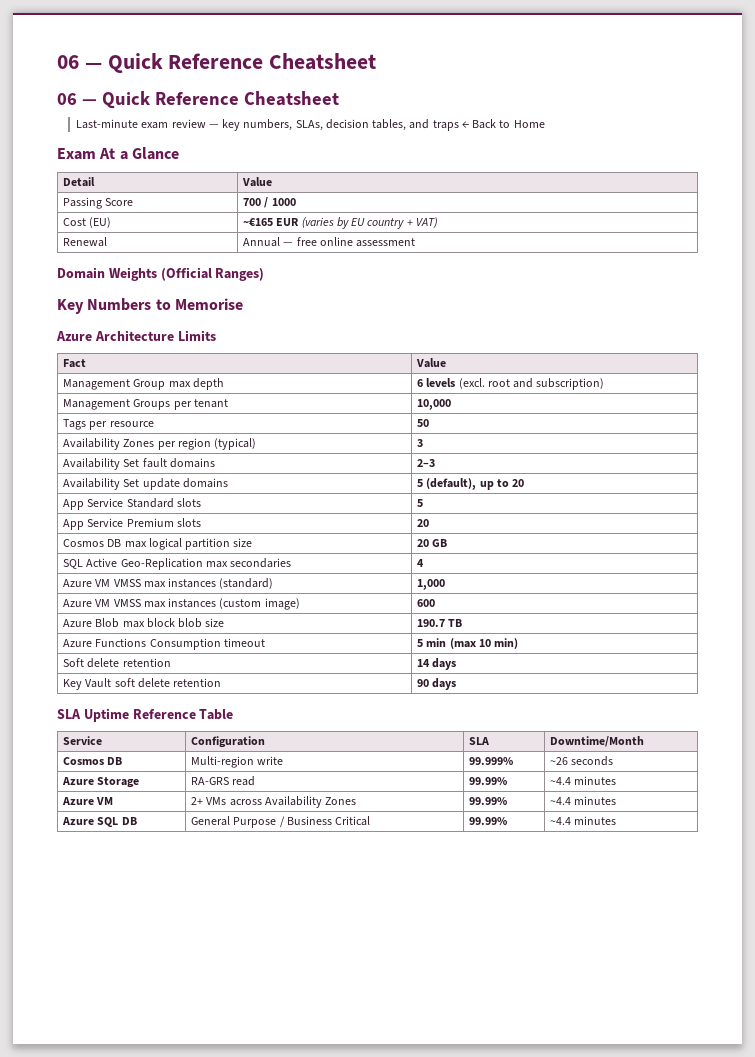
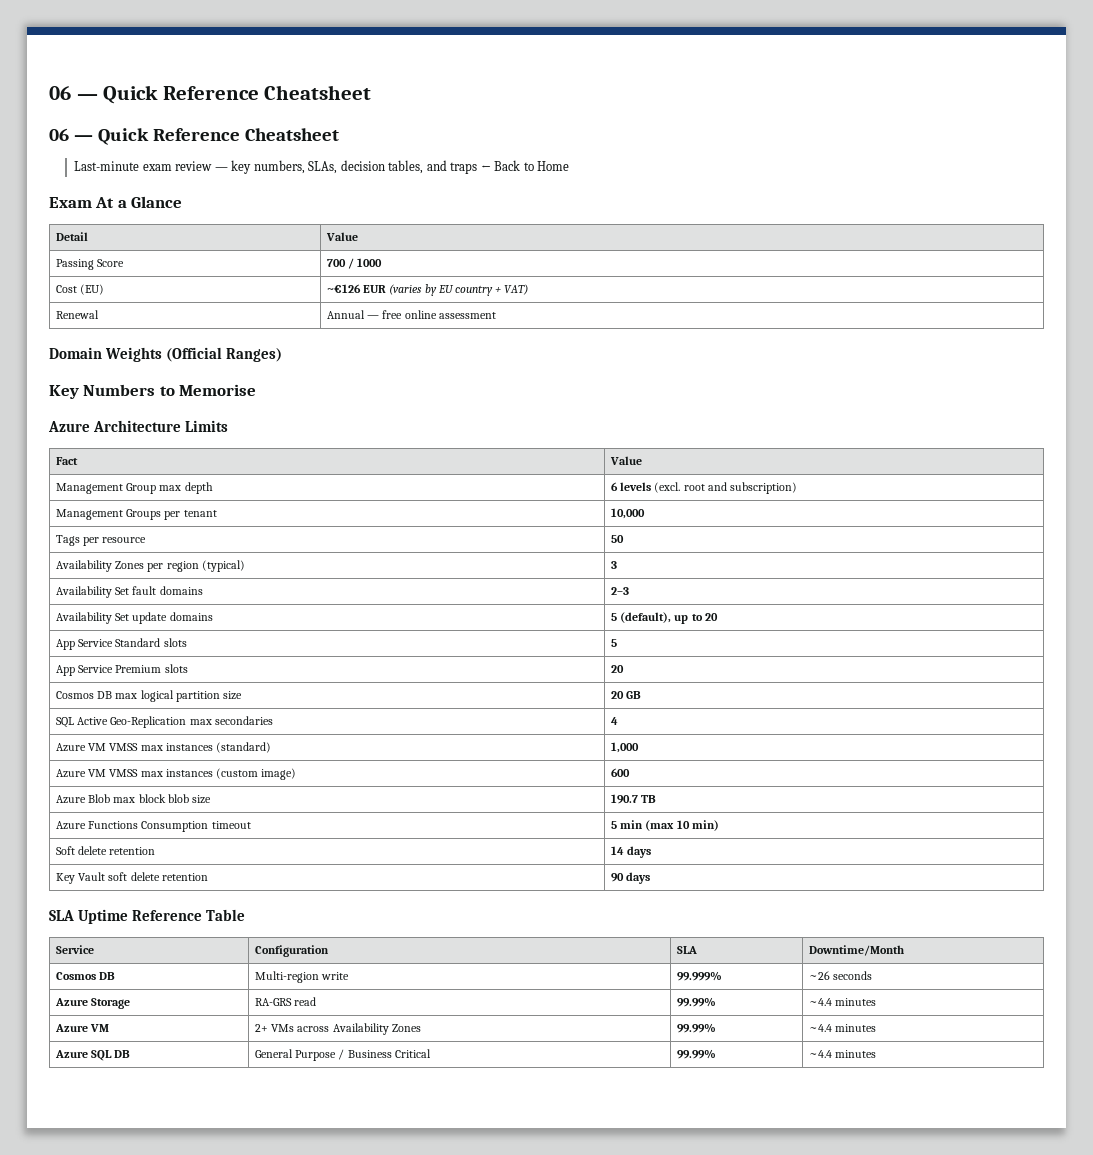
[243,218,274,226] ~€165 -> [327,284,362,293] ~€126

